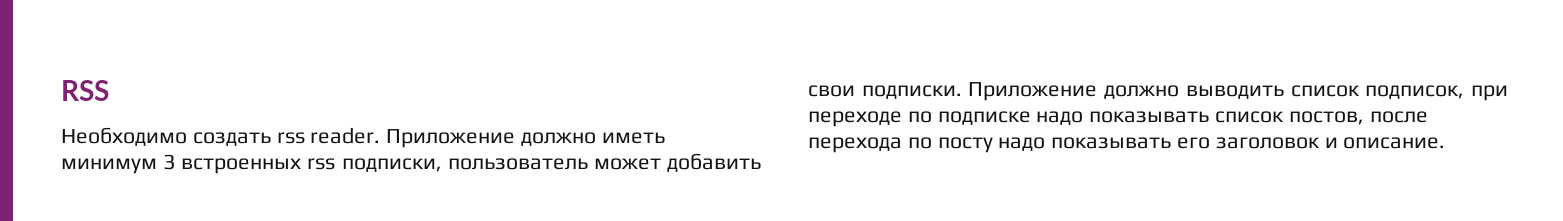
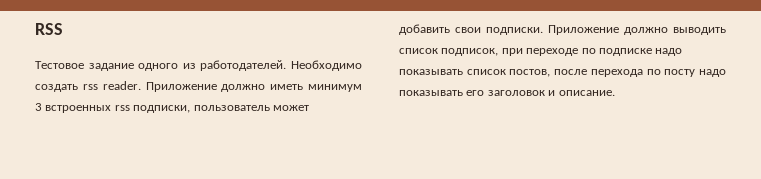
(109, 90) none -> [35,60,287,71] Тестовое задание одного из работодателей.

